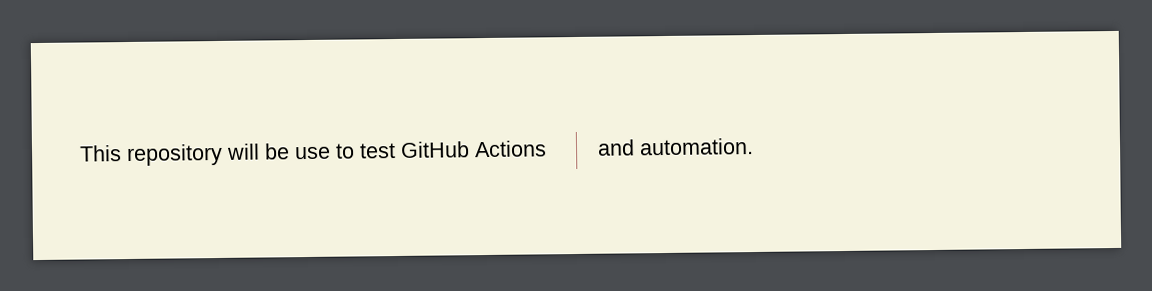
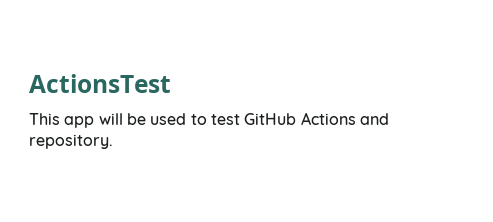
[79,143,223,167] This repository -> [29,74,171,93] [29,113,95,128] ActionsTest // This app
[295,146,331,160] use -> [150,113,187,125] used
[639,138,754,156] automation. -> [29,134,113,149] repository.

